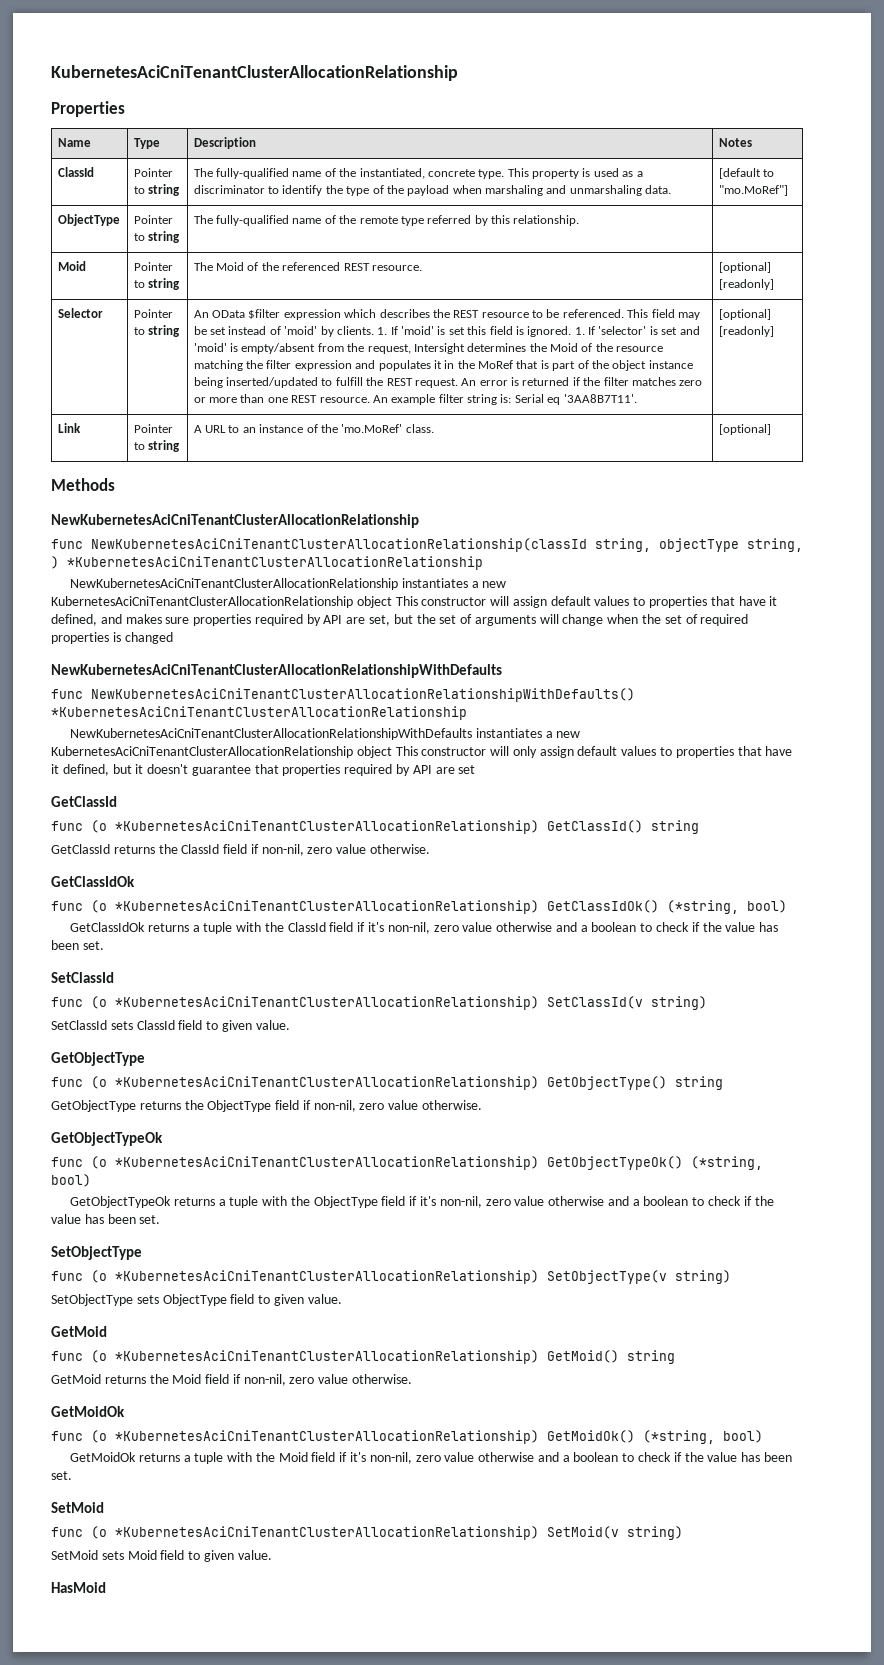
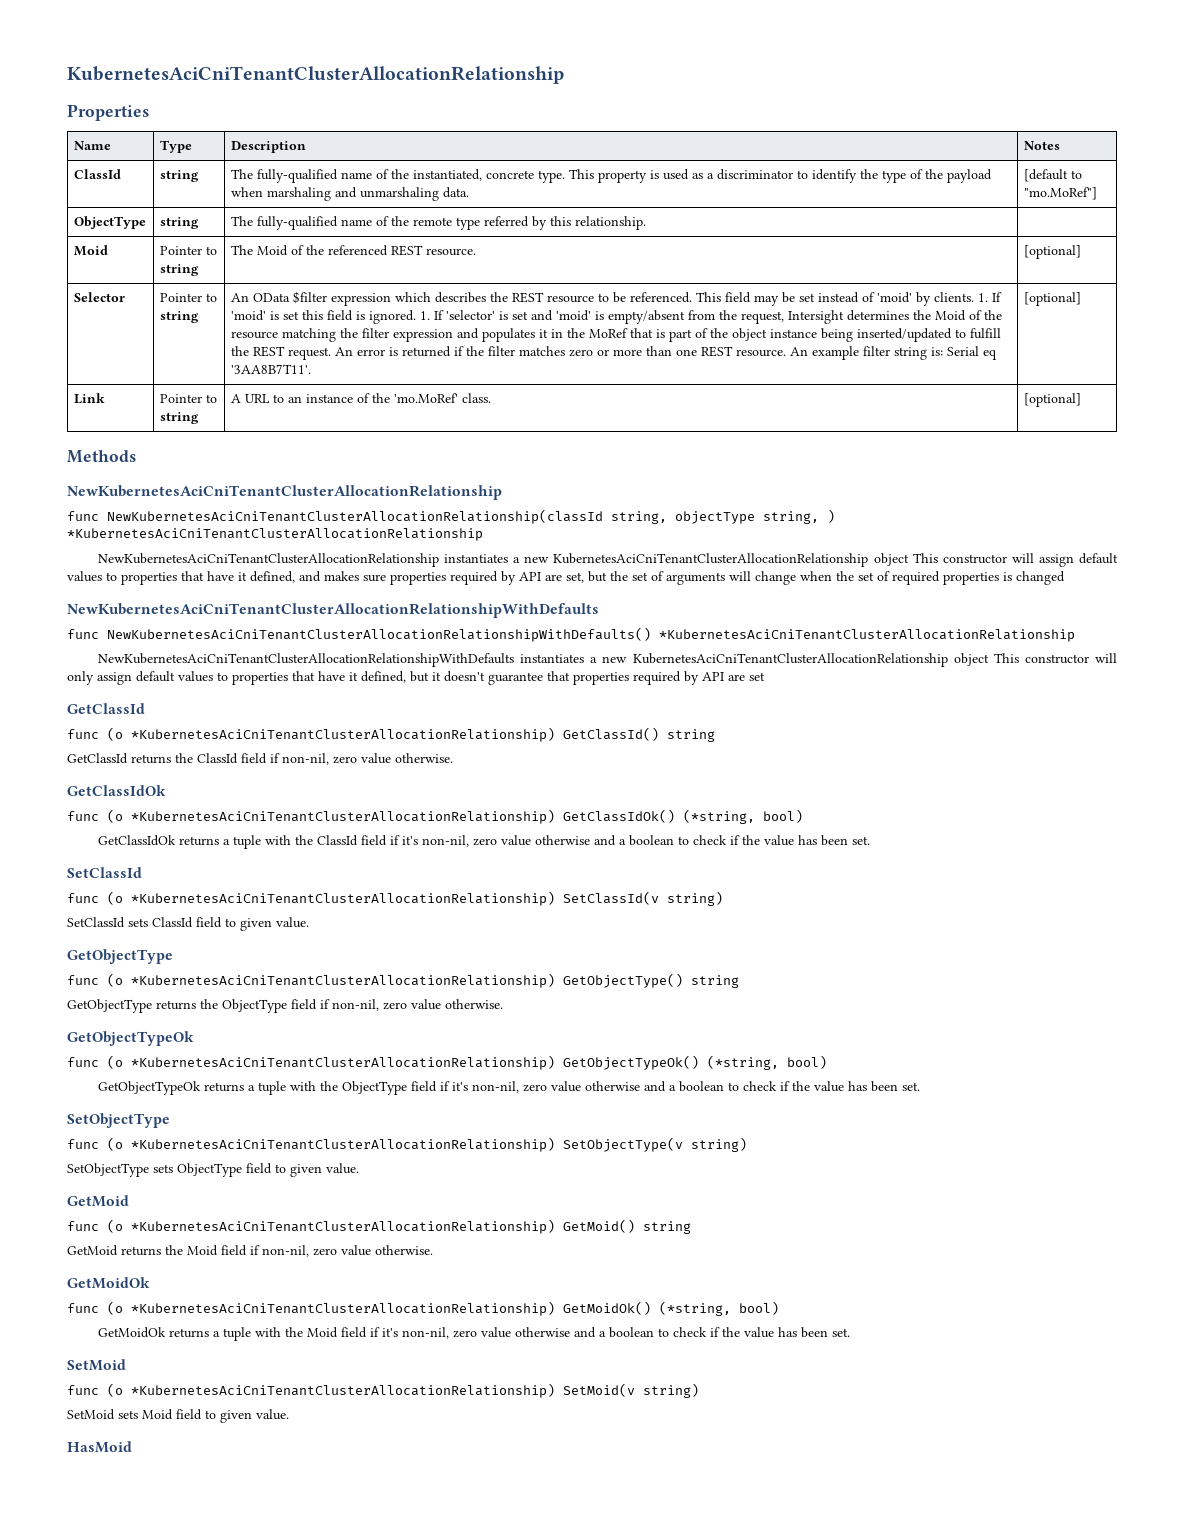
[133,168,173,177] [133,186,145,194] Pointer to -> (121, 174) none
[133,215,173,224] [133,233,145,241] Pointer to -> (146, 222) none
[718,279,774,290] [readonly] -> (1081, 252) none
[718,326,774,337] [readonly] -> (1081, 299) none

